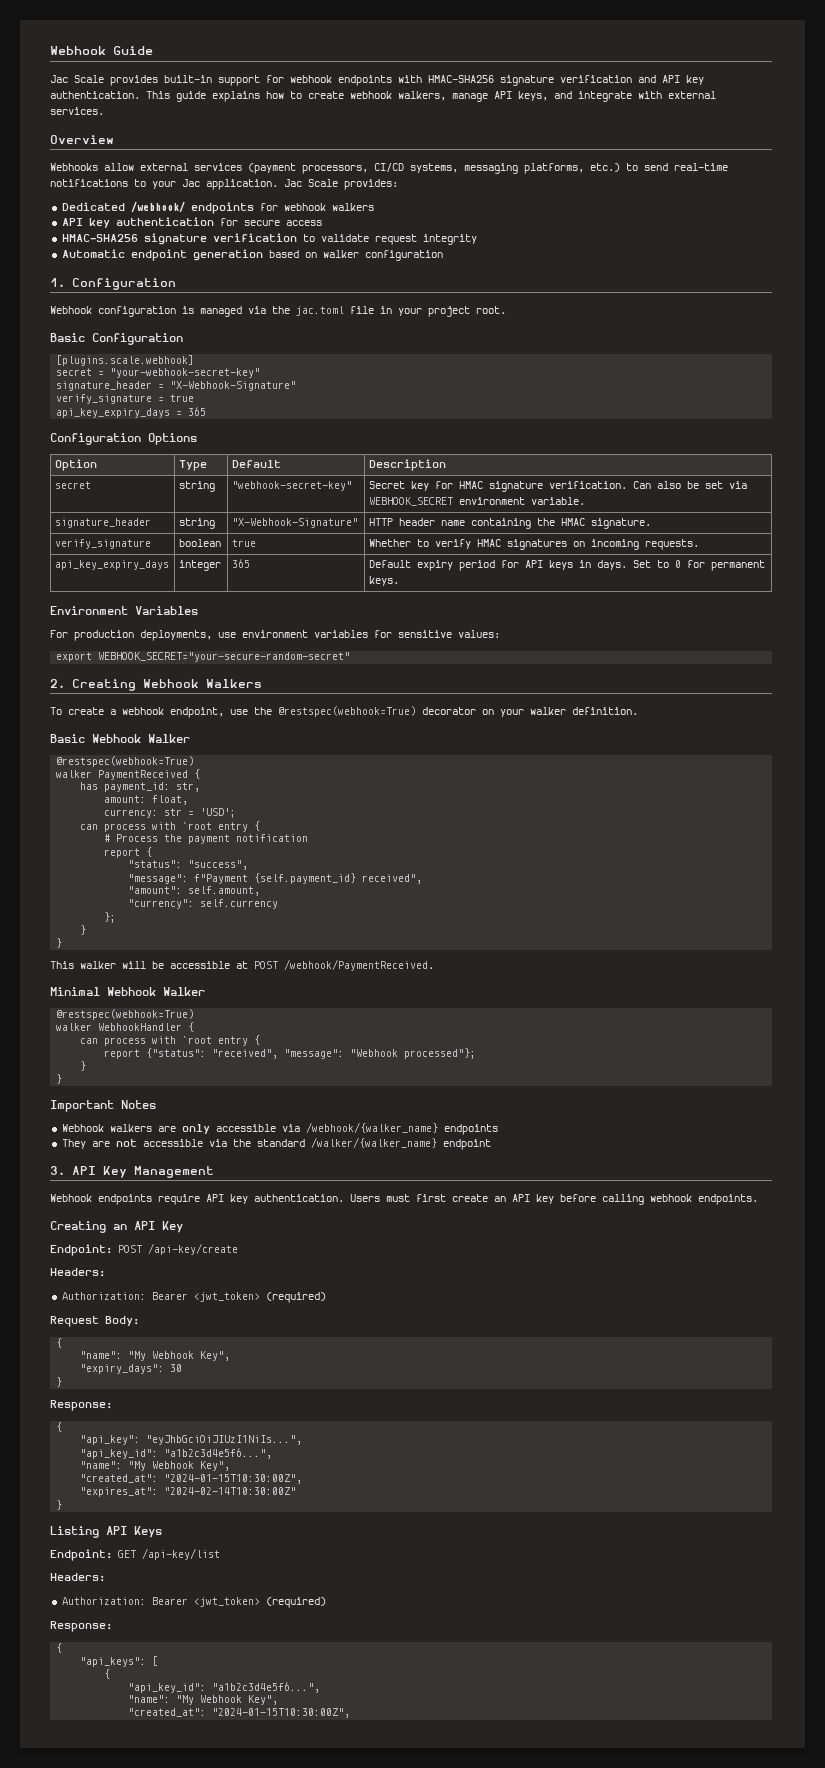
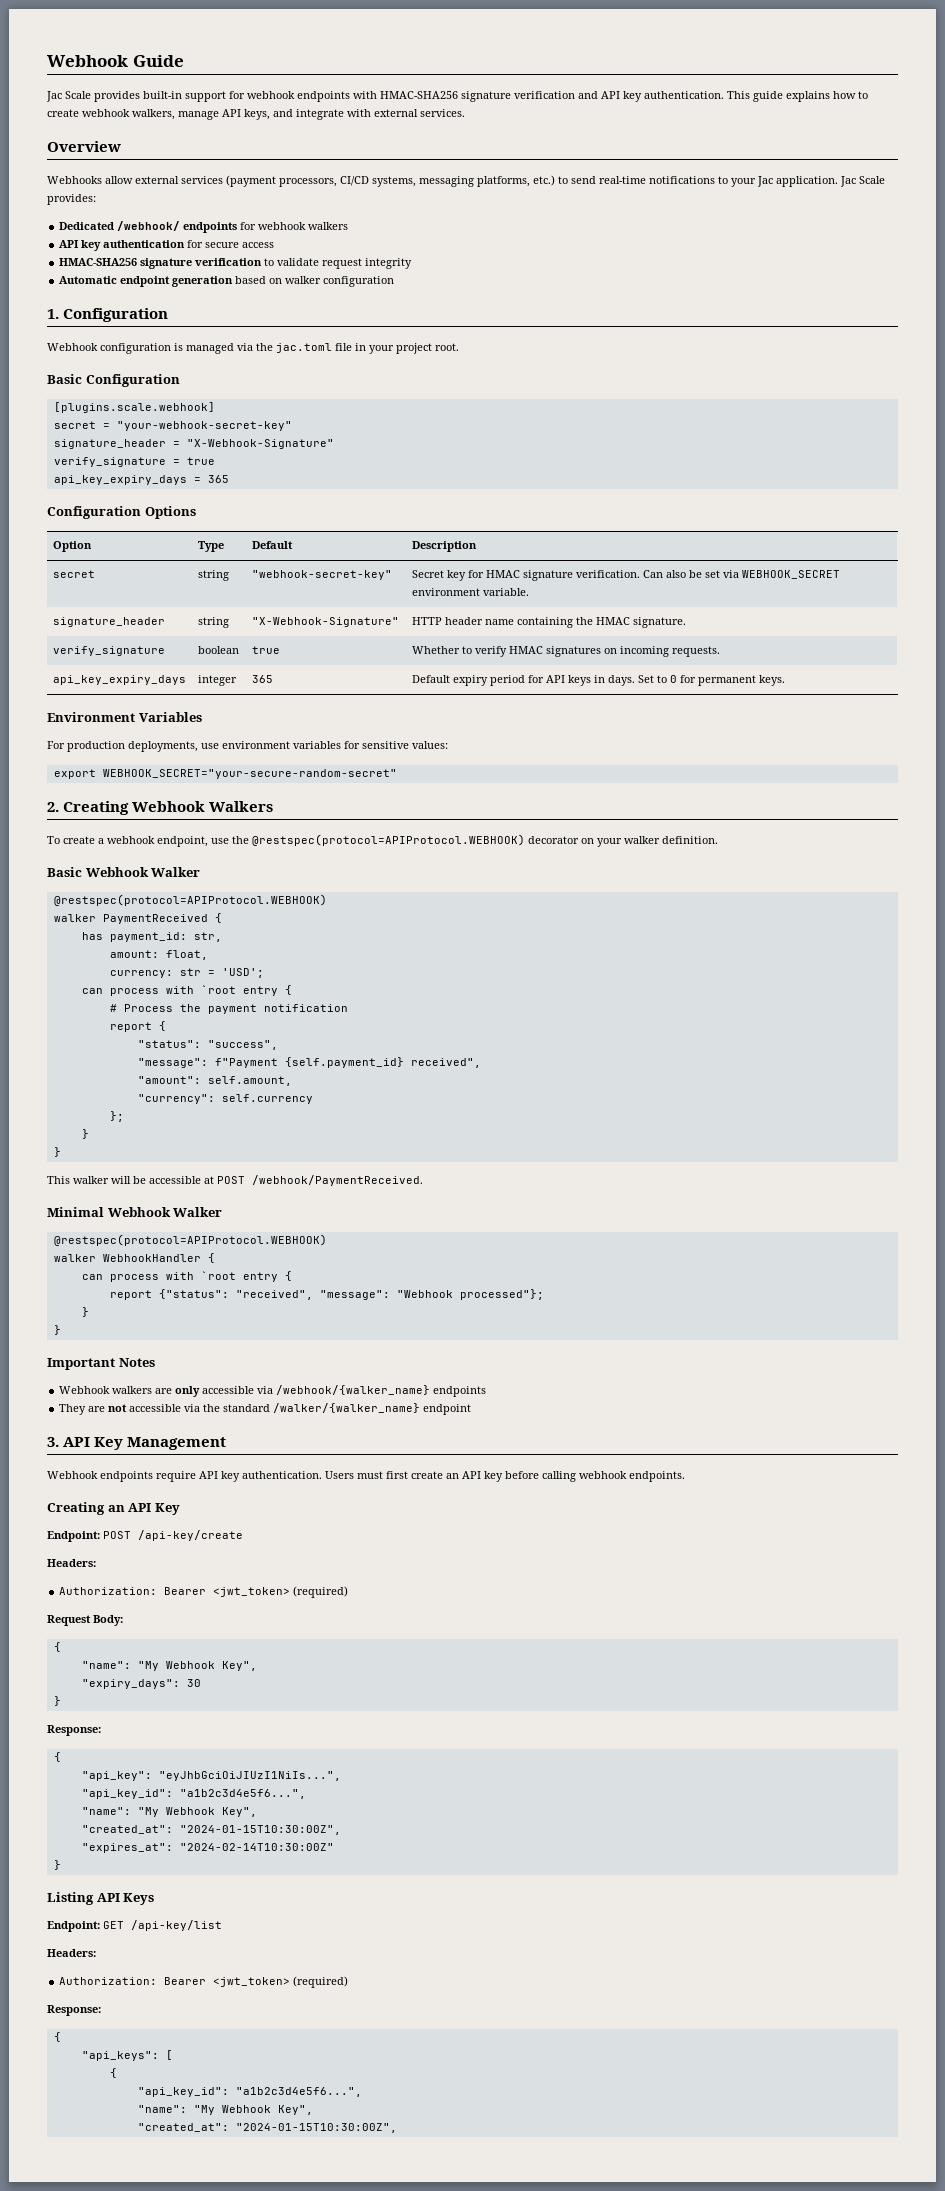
[278,706,416,717] @restspec(webhook=True) -> [252,834,525,846] @restspec(protocol=APIProtocol.WEBHOOK)
[56,756,195,767] @restspec(webhook=True) -> [53,894,327,906] @restspec(protocol=APIProtocol.WEBHOOK)
[56,1009,195,1020] @restspec(webhook=True) -> [53,1234,327,1246] @restspec(protocol=APIProtocol.WEBHOOK)

